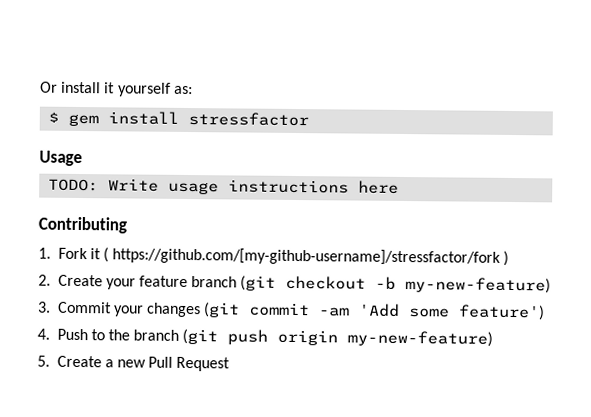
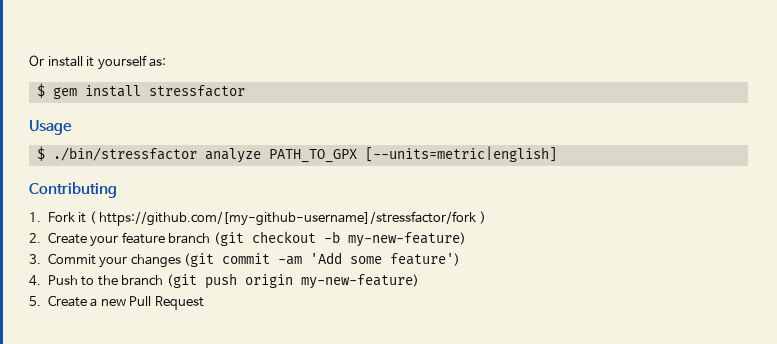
[48,178,400,195] TODO: Write usage instructions here -> [36,146,557,163] $ ./bin/stressfactor analyze PATH_TO_GPX [--units=metric|english]

